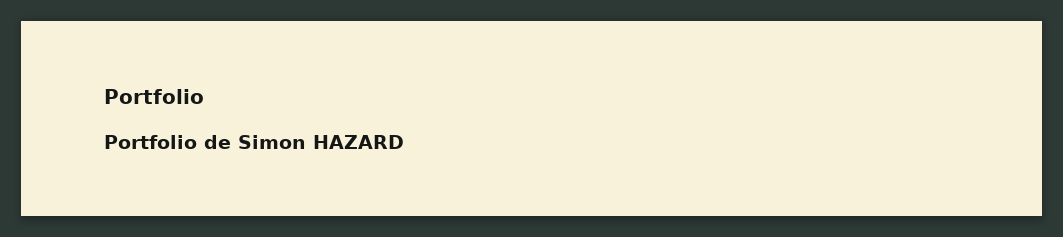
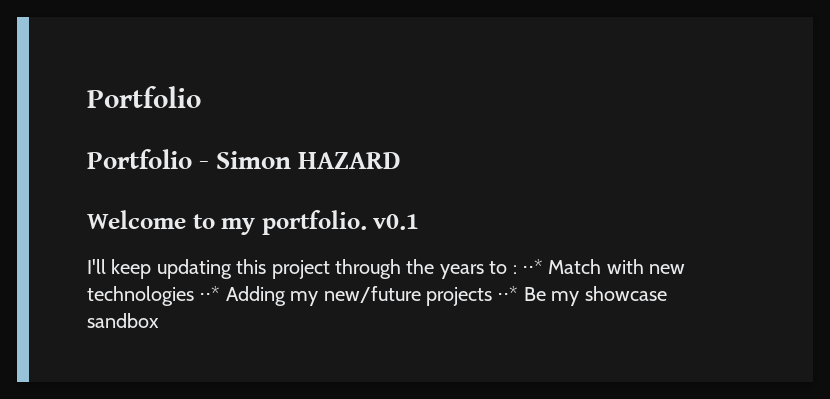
[204,135,231,149] de -> [199,161,210,169] -
(404, 142) none -> [87,210,420,235] [87,259,686,279] [87,286,667,306] [87,313,159,328] // Welcome to my portfolio. v0.1 // I'll keep updating this project through the years to : ⋅⋅* Match with new technologies ⋅⋅* Adding my new/future projects ⋅⋅* Be my showcase sandbox

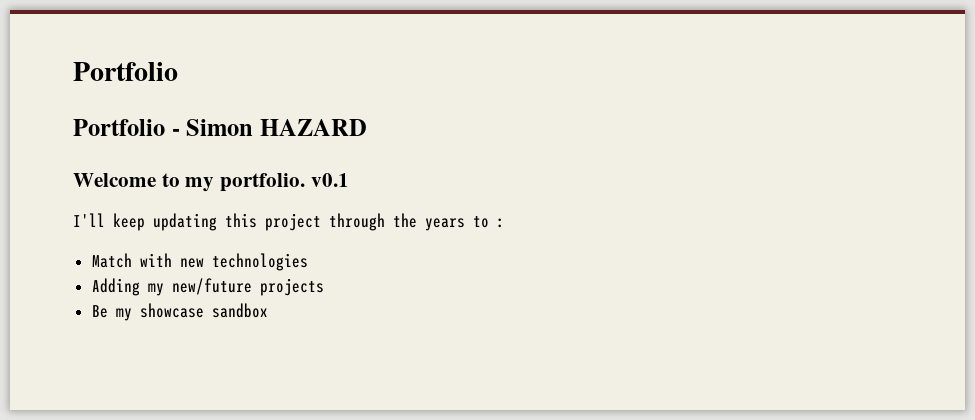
[521,259,543,274] ⋅⋅* -> (505, 223) //
[199,286,221,301] ⋅⋅* -> (308, 262) //
[497,286,519,301] ⋅⋅* -> (324, 287) //

